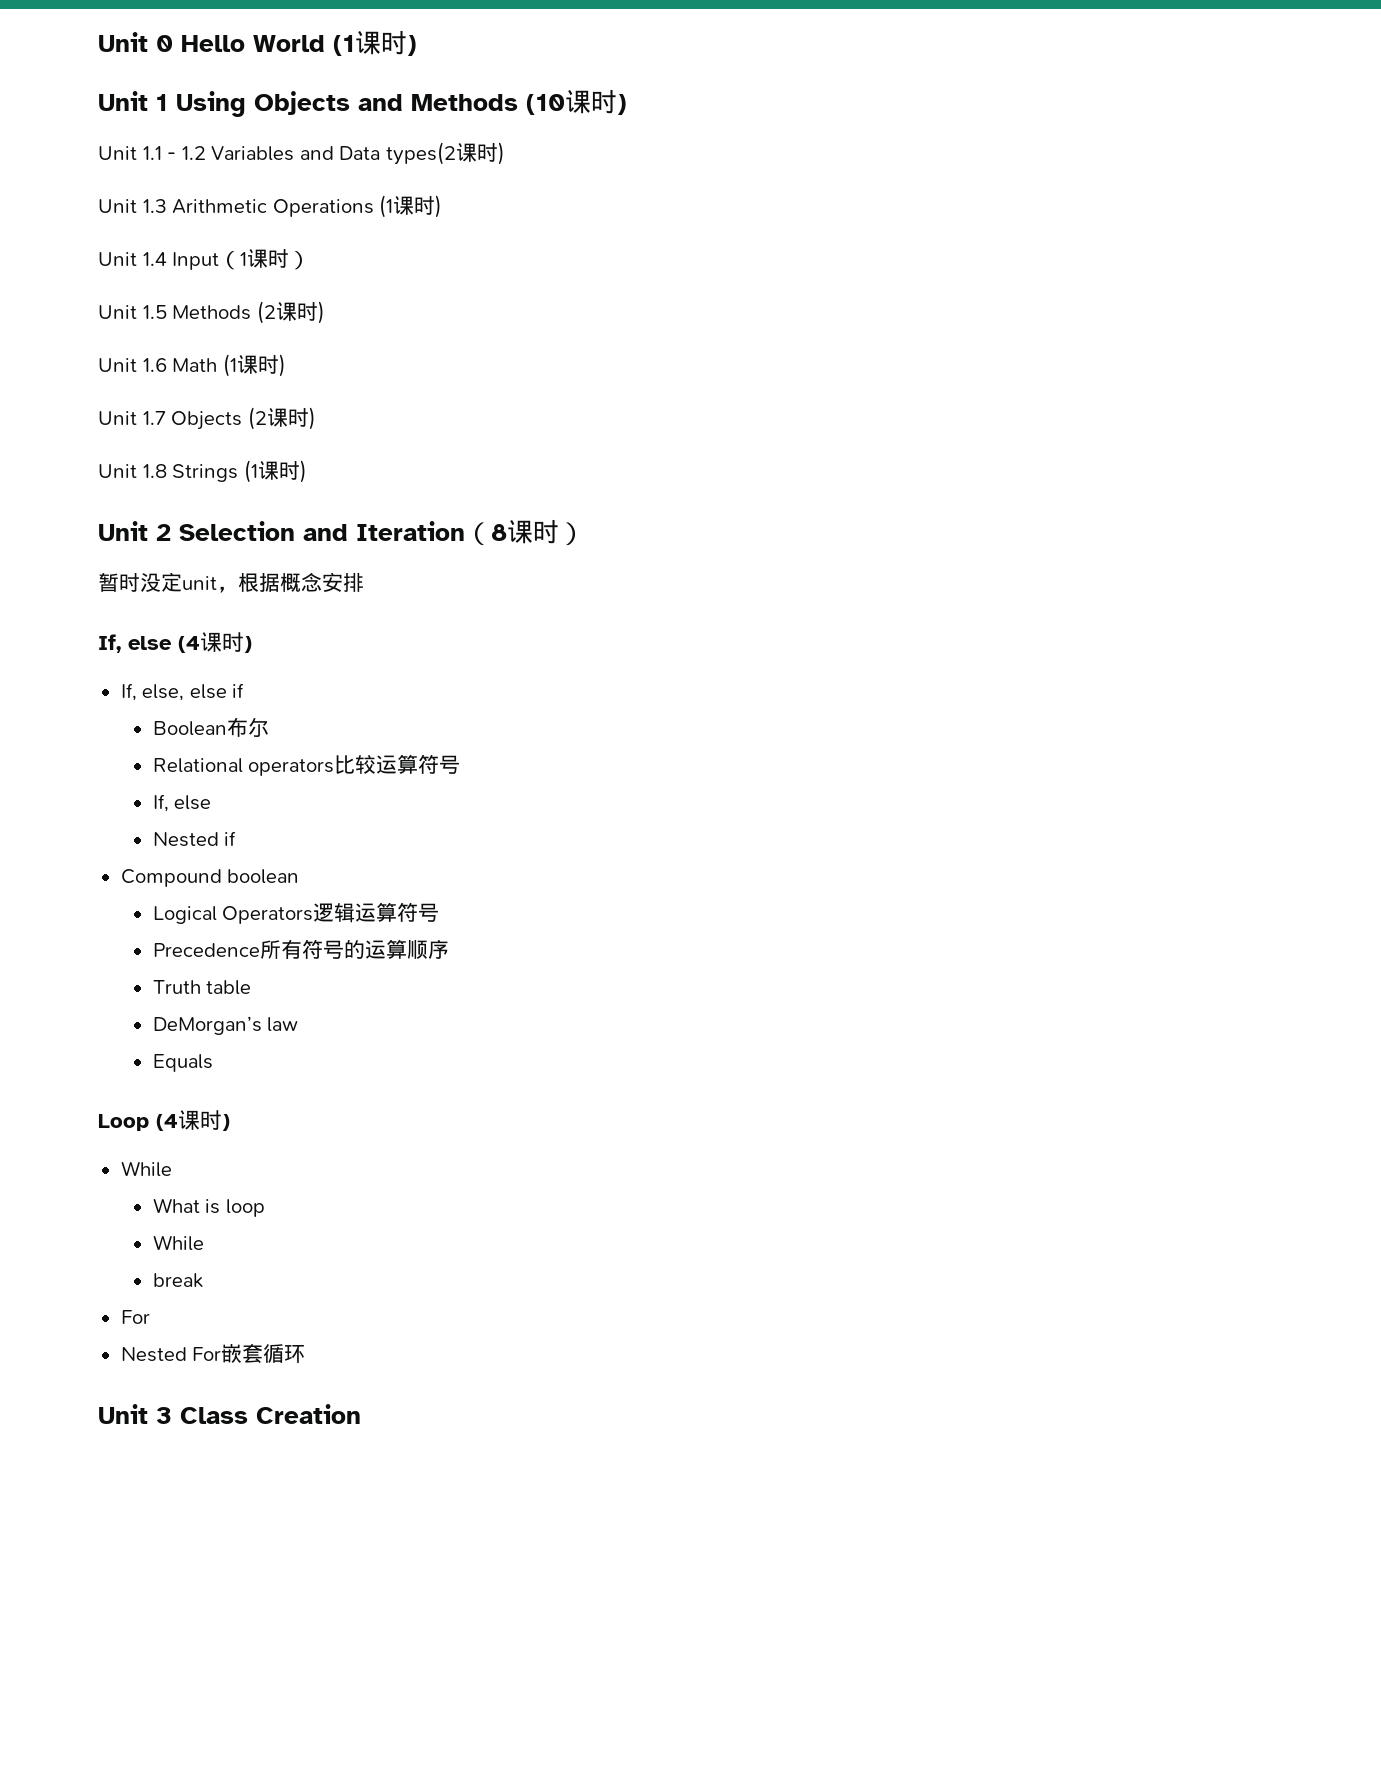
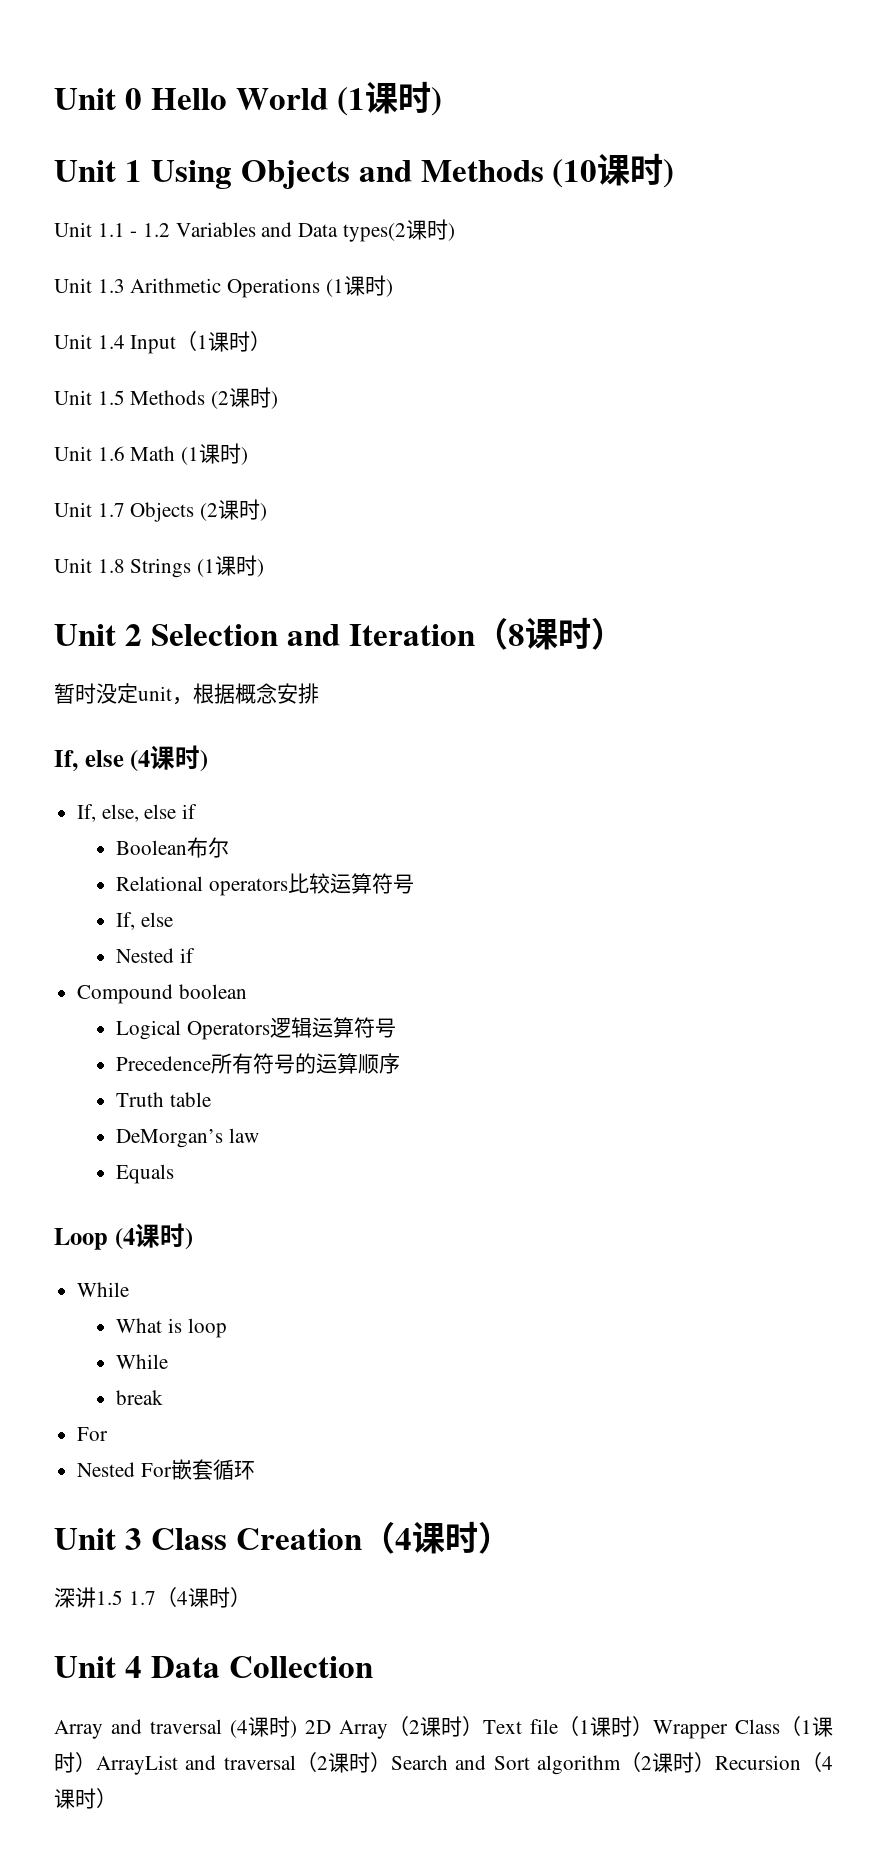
(361, 1414) none -> [361,1521,511,1554] [54,1587,251,1608] [54,1656,373,1678] [54,1716,833,1739] [54,1752,833,1775] [54,1788,117,1809] （4课时） // 深讲1.5 1.7（4课时） // Unit 4 Data Collection // Array and traversal (4课时) 2D Array（2课时）Text file（1课时）Wrapper Class（1课时）ArrayList and traversal（2课时）Search and Sort algorithm（2课时）Recursion（4课时）

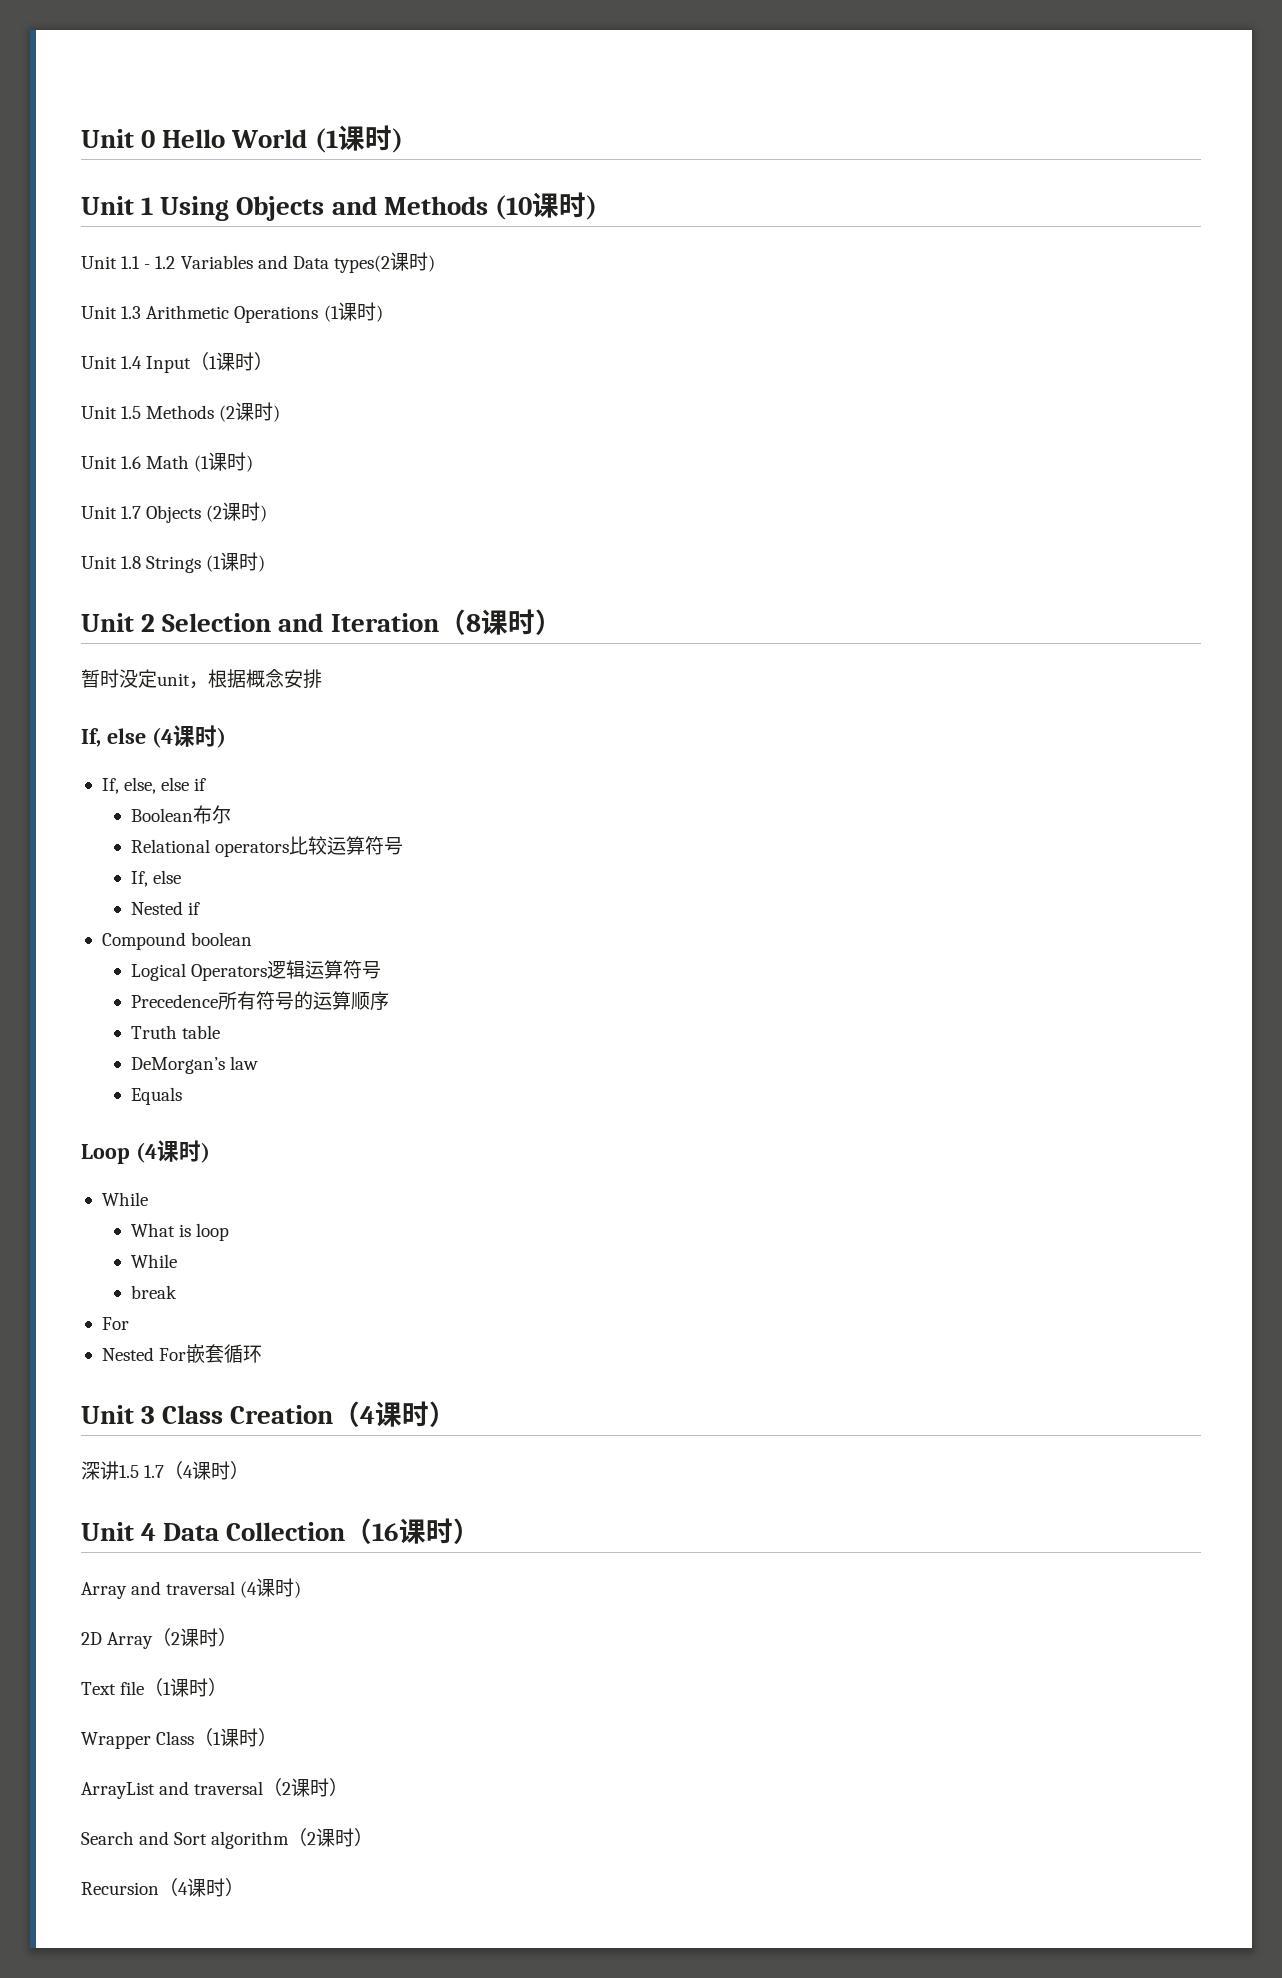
(373, 1667) none -> [345,1518,481,1544] （16课时）
(297, 1729) none -> (302, 1589) //
(483, 1726) none -> (238, 1637) //
(653, 1726) none -> (228, 1687) //
(96, 1762) none -> (278, 1737) //
(391, 1762) none -> (349, 1787) //
(715, 1762) none -> (374, 1837) //

